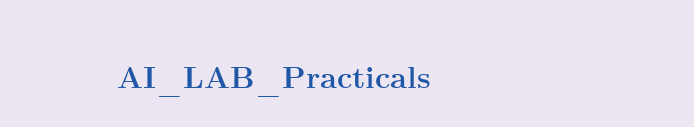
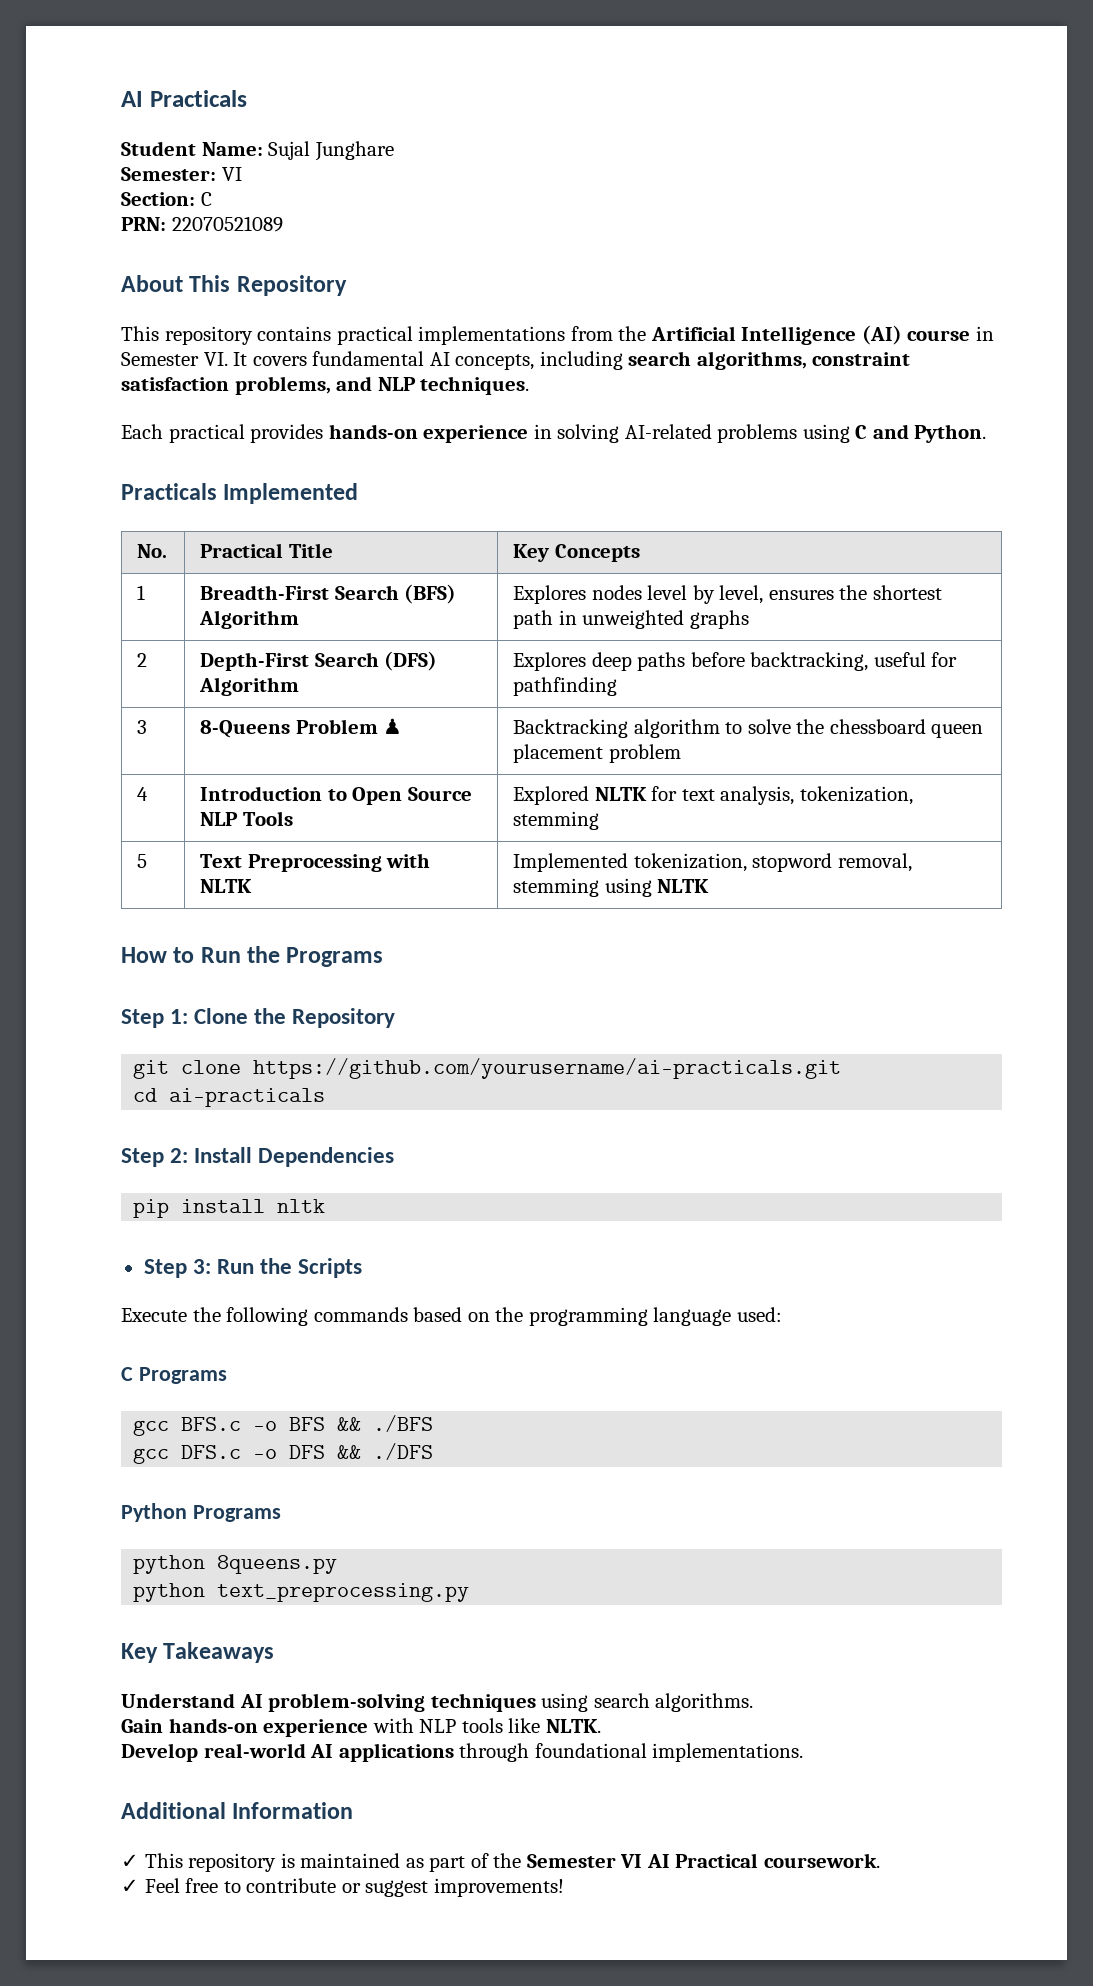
[117,67,431,97] AI_LAB_Practicals -> [121,90,247,107] [121,141,394,161] [121,167,242,181] [121,192,212,206] [121,216,283,232] [121,275,347,296] [121,325,994,345] [121,351,911,370] [121,376,530,395] [121,424,987,443] [121,483,359,504] [137,544,168,558] [200,543,333,558] [513,544,640,562] [137,585,146,600] [200,584,457,604] [199,610,300,629] [513,585,942,604] [513,610,749,629] [137,653,148,667] [200,651,438,671] [199,677,300,696] [513,652,958,671] [513,677,618,696] [137,720,148,734] [200,718,403,738] [513,719,984,738] [513,744,681,763] [137,787,149,801] [200,786,472,805] [200,811,293,826] [513,786,913,805] [513,811,600,830] [137,854,148,868] [200,853,431,872] [200,879,253,893] [513,853,912,872] [513,878,710,897] [121,946,384,967] [121,1008,396,1028] [133,1058,842,1079] [133,1088,326,1107] [121,1147,395,1167] [133,1199,326,1218] [143,1258,362,1278] [121,1307,782,1326] [121,1367,227,1384] [133,1415,434,1436] [133,1443,434,1464] [121,1503,281,1522] [133,1555,338,1574] [133,1583,470,1602] [121,1642,275,1663] [121,1693,754,1712] [121,1718,601,1737] [121,1743,804,1762] [121,1802,354,1819] [121,1853,880,1872] [121,1878,564,1897] AI Practicals // Student Name: Sujal Junghare // Semester: VI // Section: C // PRN: 22070521089 // About This Repository // This repository contains practical implementations from the Artificial Intelligence (AI) course in Semester VI. It covers fundamental AI concepts, including search algorithms, constraint satisfaction problems, and NLP techniques. // Each practical provides hands-on experience in solving AI-related problems using C and Python. // Practicals Implemented // No. | Practical Title | Key Concepts // 1 | Breadth-First Search (BFS) Algorithm | Explores nodes level by level, ensures the shortest path in unweighted graphs // 2 | Depth-First Search (DFS) Algorithm | Explores deep paths before backtracking, useful for pathfinding // 3 | 8-Queens Problem ♟ | Backtracking algorithm to solve the chessboard queen placement problem // 4 | Introduction to Open Source NLP Tools | Explored NLTK for text analysis, tokenization, stemming // 5 | Text Preprocessing with NLTK | Implemented tokenization, stopword removal, stemming using NLTK // How to Run the Programs // Step 1: Clone the Repository // git clone https://github.com/yourusername/ai-practicals.git // cd ai-practicals // Step 2: Install Dependencies // pip install nltk // Step 3: Run the Scripts // Execute the following commands based on the programming language used: // C Programs // gcc BFS.c -o BFS && ./BFS // gcc DFS.c -o DFS && ./DFS // Python Programs // python 8queens.py // python text_preprocessing.py // Key Takeaways // Understand AI problem-solving techniques using search algorithms. // Gain hands-on experience with NLP tools like NLTK. // Develop real-world AI applications through foundational implementations. // Additional Information // ✓ This repository is maintained as part of the Semester VI AI Practical coursework. // ✓ Feel free to contribute or suggest improvements!

